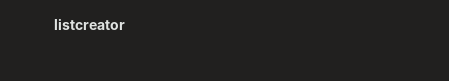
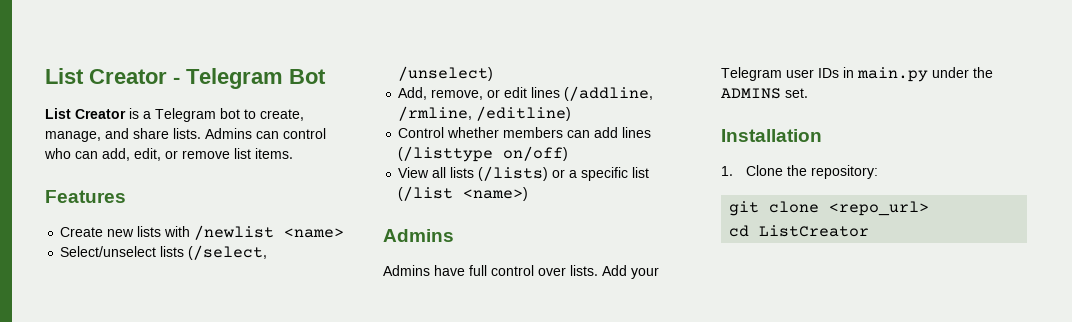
[54,18,125,30] listcreator -> [45,68,326,89] [45,108,304,122] [45,128,326,142] [44,148,293,161] [45,190,126,203] [60,225,345,240] [60,245,268,260] [398,66,494,81] [398,86,654,101] [398,106,572,121] [398,127,652,138] [398,146,569,162] [398,166,650,181] [398,186,529,201] [383,229,454,242] [383,265,659,279] [721,67,993,82] [721,88,808,99] [721,129,822,142] [721,165,878,179] [729,201,930,216] [729,225,870,237] List Creator - Telegram Bot // List Creator is a Telegram bot to create, manage, and share lists. Admins can control who can add, edit, or remove list items. // Features // Create new lists with /newlist <name> // Select/unselect lists (/select, /unselect) // Add, remove, or edit lines (/addline, /rmline, /editline) // Control whether members can add lines (/listtype on/off) // View all lists (/lists) or a specific list (/list <name>) // Admins // Admins have full control over lists. Add your Telegram user IDs in main.py under the ADMINS set. // Installation // 1. Clone the repository: // git clone <repo_url> // cd ListCreator

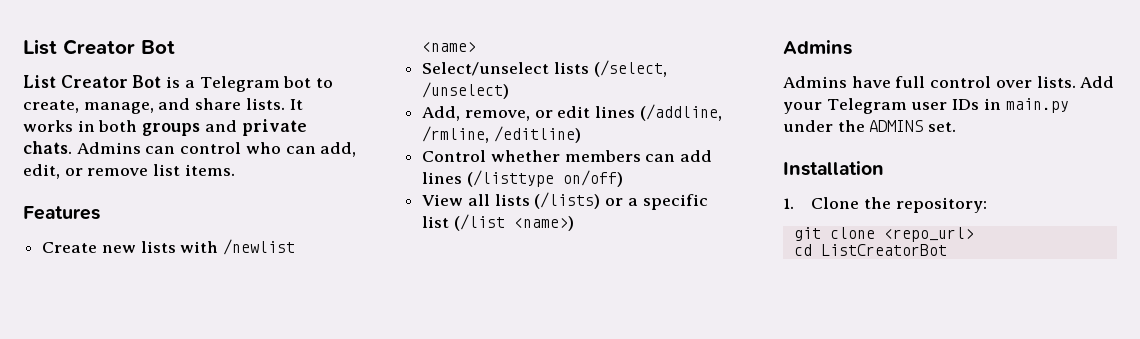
[45,68,283,89] List Creator - Telegram -> [23,39,135,55] List Creator
(126, 114) none -> [132,75,162,88] Bot
(201, 133) none -> [289,99,303,110] [23,119,307,136] [23,141,72,154] It works in both groups and private chats.
[759,225,870,237] ListCreator -> [820,244,947,256] ListCreatorBot

